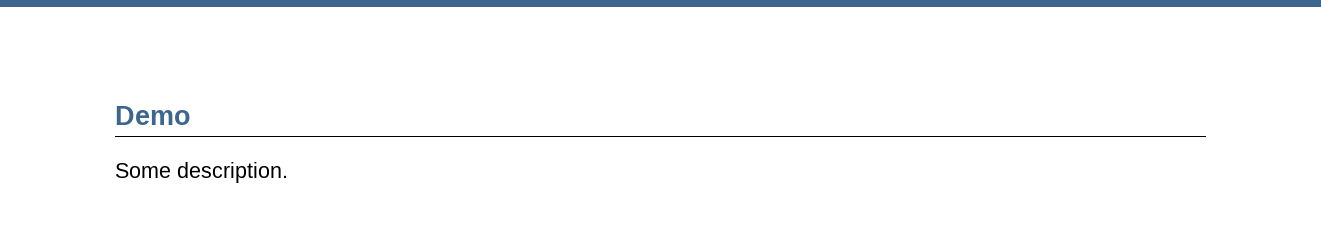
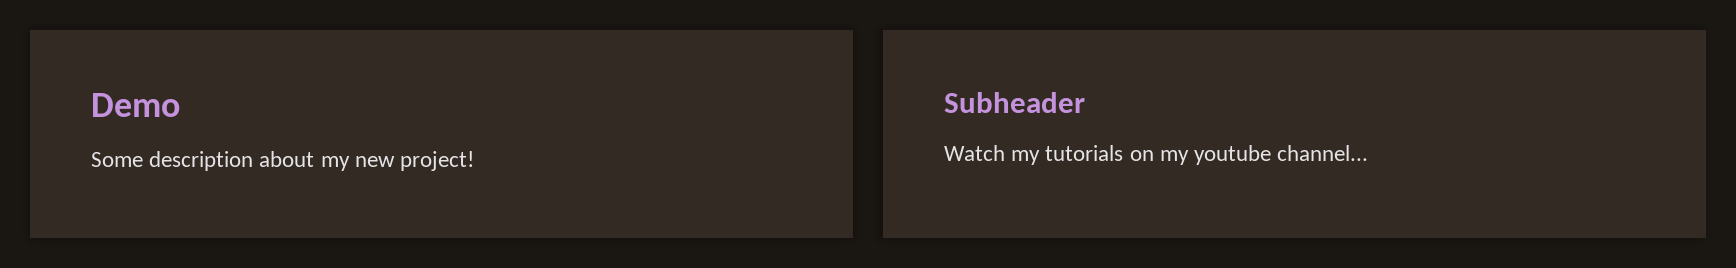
[177,162,288,183] description. -> [149,151,475,171] [944,92,1085,113] [944,145,1369,165] description about my new project! // Subheader // Watch my tutorials on my youtube channel...

